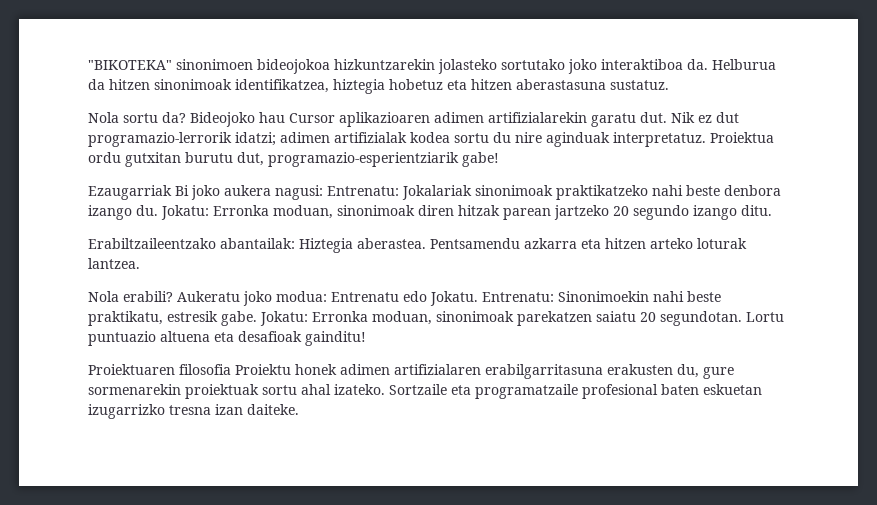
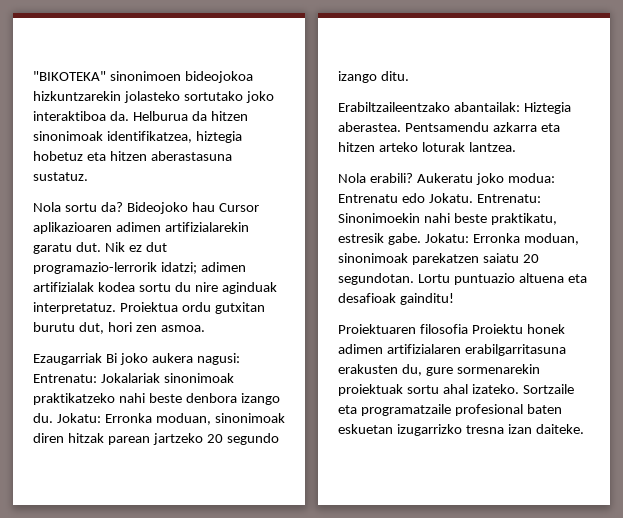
[268,152,499,167] programazio-esperientziarik gabe! -> [107,322,205,332] hori zen asmoa.

